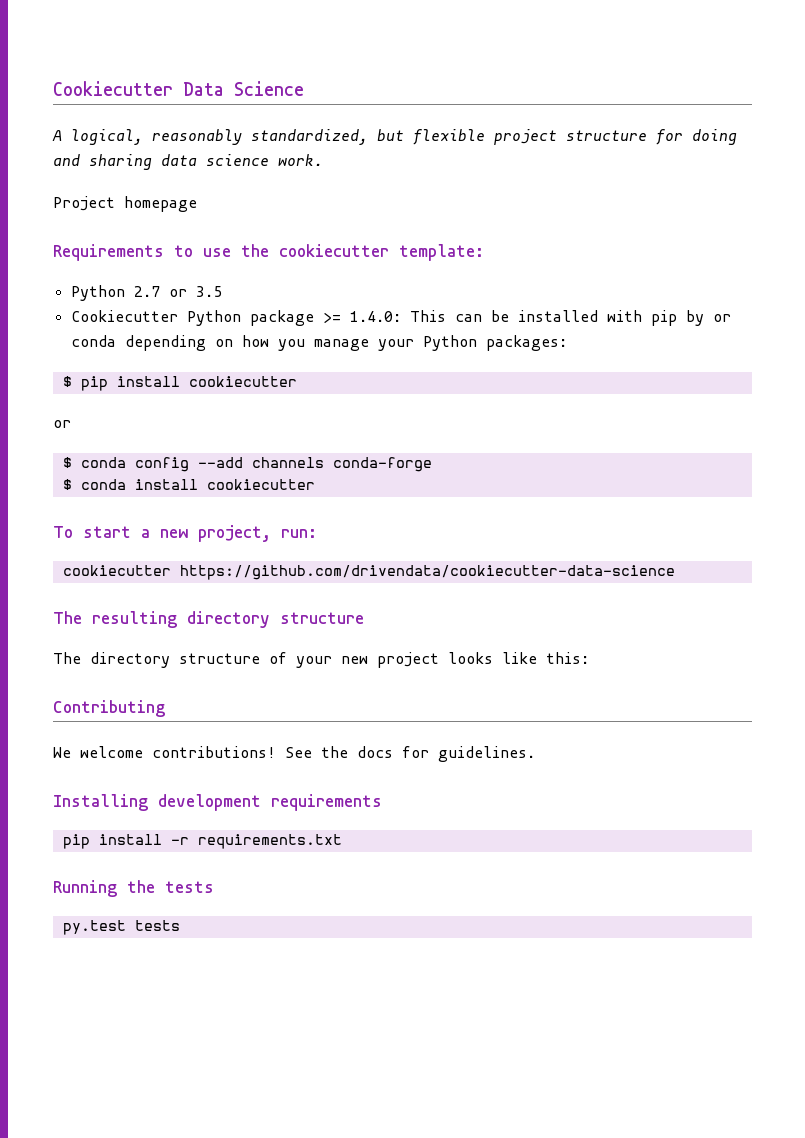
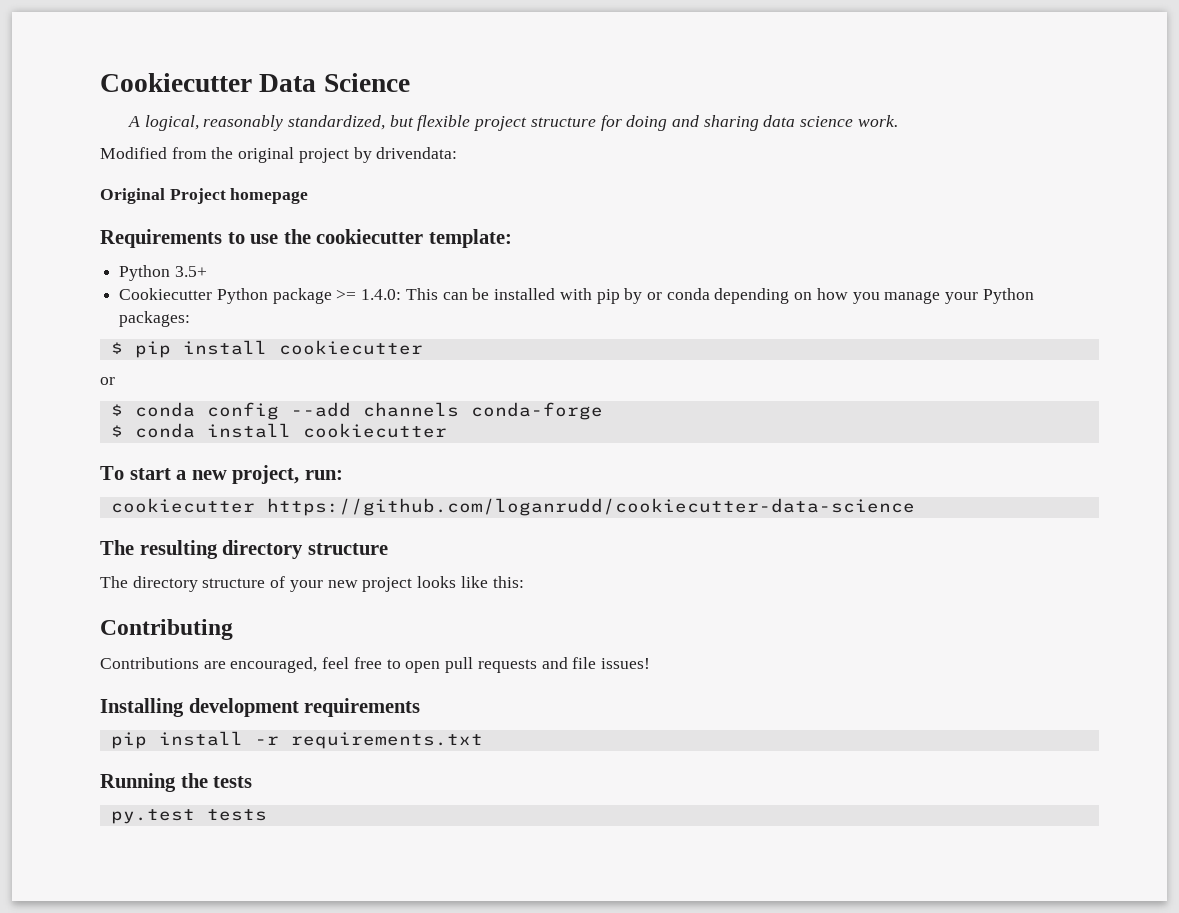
(323, 160) none -> [100,147,458,163] [100,188,165,204] Modified from the original project by drivendata: // Original
[133,286,222,297] 2.7 or 3.5 -> [174,266,207,277] 3.5+
[179,565,675,580] https://github.com/drivendata/cookiecutter-data-science -> [266,498,915,516] https://github.com/loganrudd/cookiecutter-data-science
[53,746,535,762] We welcome contributions! See the docs for guidelines. -> [100,657,650,673] Contributions are encouraged, feel free to open pull requests and file issues!

